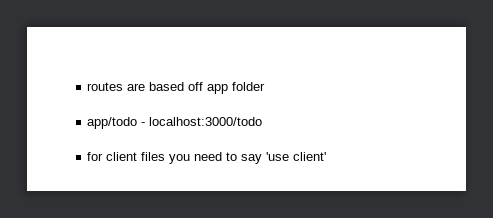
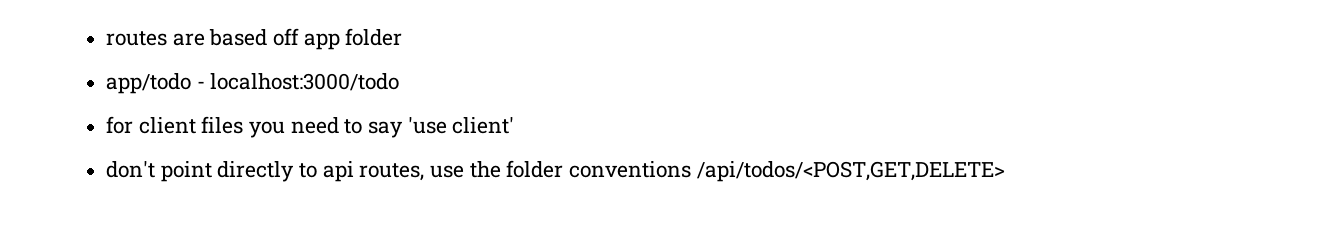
(327, 156) none -> [106,160,1005,182] // don't point directly to api routes, use the folder conventions /api/todos/<POST,GET,DELETE>

